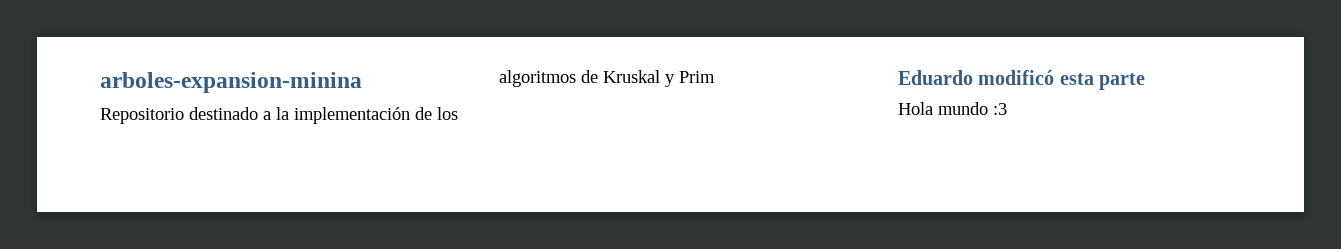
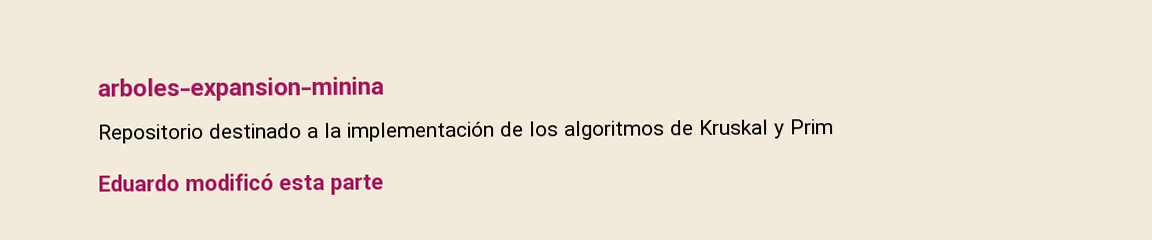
[898,102,1007,115] // Hola mundo :3 -> (384, 184) none

